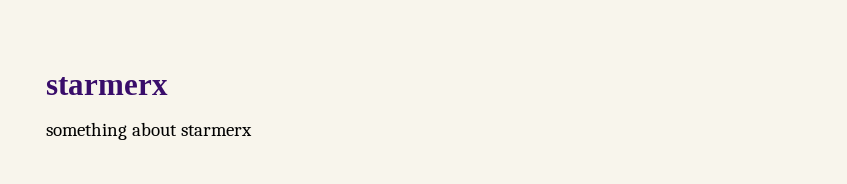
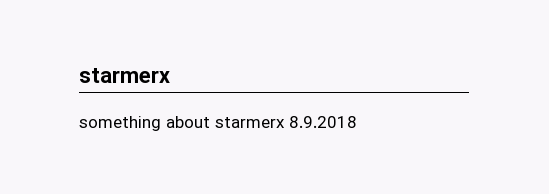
(253, 130) none -> [289,116,357,128] 8.9.2018

